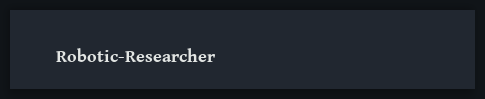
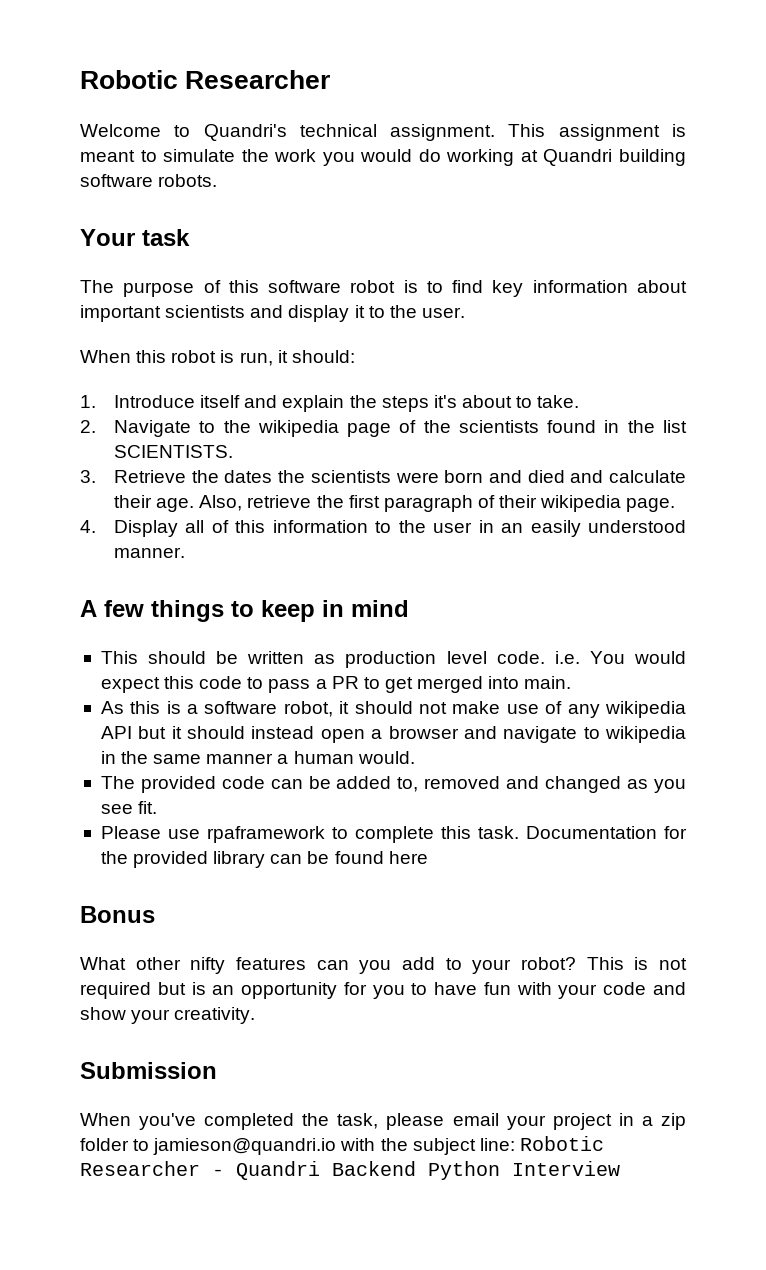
[56,48,216,62] Robotic-Researcher -> [80,70,331,89] [80,124,687,141] [80,149,686,166] [80,174,218,187] [80,229,190,246] [80,280,687,297] [80,305,465,322] [80,350,355,366] [80,395,580,412] [80,420,687,437] [114,445,234,458] [80,470,687,483] [114,495,676,512] [80,520,686,537] [114,547,186,558] [80,600,409,622] [100,651,687,668] [100,676,572,693] [100,701,686,718] [100,726,686,743] [100,751,415,764] [100,776,686,793] [100,801,158,814] [100,826,687,843] [100,851,428,868] [80,906,155,923] [80,957,687,974] [80,982,686,999] [80,1007,256,1024] [80,1062,217,1079] [80,1113,686,1130] [80,1136,604,1155] [80,1161,620,1180] Robotic Researcher // Welcome to Quandri's technical assignment. This assignment is meant to simulate the work you would do working at Quandri building software robots. // Your task // The purpose of this software robot is to find key information about important scientists and display it to the user. // When this robot is run, it should: // 1. Introduce itself and explain the steps it's about to take. // 2. Navigate to the wikipedia page of the scientists found in the list SCIENTISTS. // 3. Retrieve the dates the scientists were born and died and calculate their age. Also, retrieve the first paragraph of their wikipedia page. // 4. Display all of this information to the user in an easily understood manner. // A few things to keep in mind // This should be written as production level code. i.e. You would expect this code to pass a PR to get merged into main. // As this is a software robot, it should not make use of any wikipedia API but it should instead open a browser and navigate to wikipedia in the same manner a human would. // The provided code can be added to, removed and changed as you see fit. // Please use rpaframework to complete this task. Documentation for the provided library can be found here // Bonus // What other nifty features can you add to your robot? This is not required but is an opportunity for you to have fun with your code and show your creativity. // Submission // When you've completed the task, please email your project in a zip folder to jamieson@quandri.io with the subject line: Robotic Researcher - Quandri Backend Python Interview

